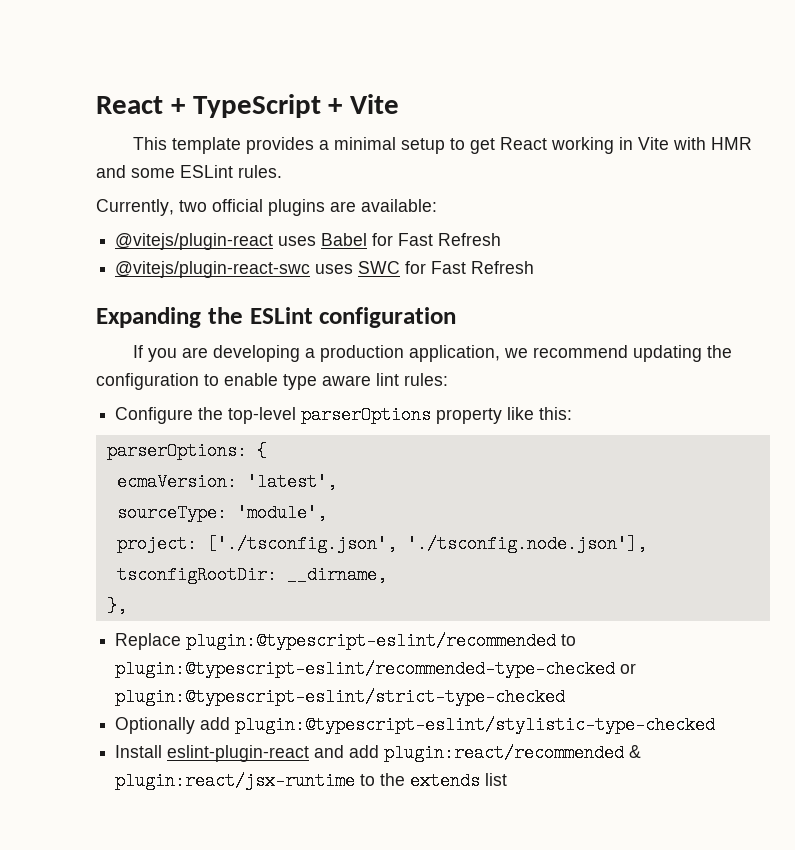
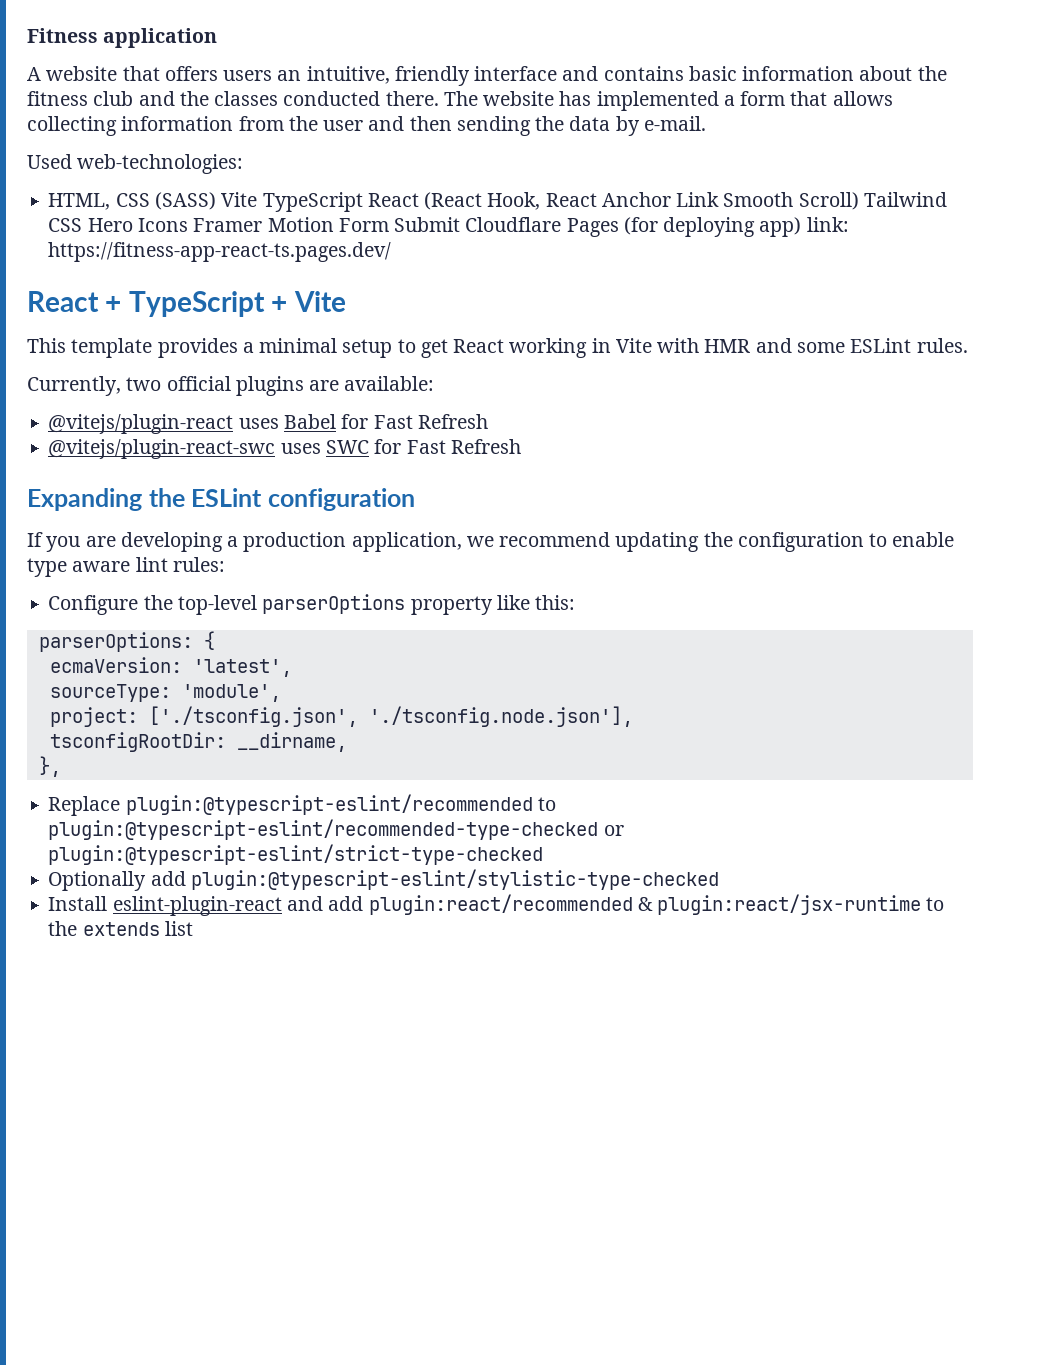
(96, 105) none -> [27,28,218,48] [27,66,947,86] [27,91,893,111] [27,116,706,136] [27,154,244,174] [48,192,947,212] [48,217,849,237] [48,242,392,262] Fitness application // A website that offers users an intuitive, friendly interface and contains basic information about the fitness club and the classes conducted there. The website has implemented a form that allows collecting information from the user and then sending the data by e-mail. // Used web-technologies: // HTML, CSS (SASS) Vite TypeScript React (React Hook, React Anchor Link Smooth Scroll) Tailwind CSS Hero Icons Framer Motion Form Submit Cloudflare Pages (for deploying app) link: https://fitness-app-react-ts.pages.dev/ //

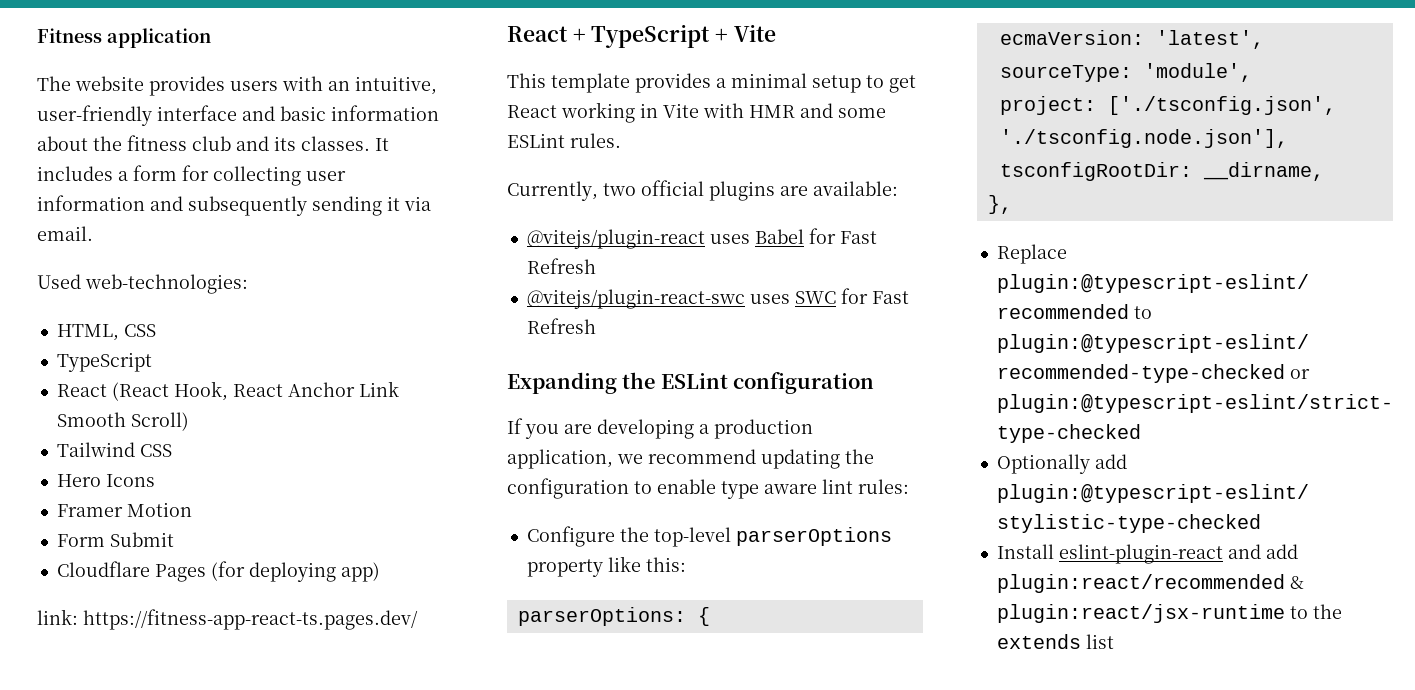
[27,66,273,81] A website that offers users -> [37,76,323,96] The website provides users with
[394,66,470,86] friendly -> [37,105,152,126] user-friendly
[603,66,684,81] contains -> (275, 113) none
[179,91,893,111] [27,116,706,136] the classes conducted there. The website has implemented a form that allows collecting information from the user and then sending the data by e-mail. -> [274,136,389,151] [37,165,346,186] [37,195,431,216] [37,226,93,241] its classes. It includes a form for collecting user information and subsequently sending it via email.
[154,192,363,212] (SASS) Vite TypeScript -> [56,352,152,372] // TypeScript //
(859, 201) none -> (189, 421) //
(83, 225) none -> (172, 450) //
(188, 225) none -> (155, 480) //
(334, 224) none -> (192, 509) //
(461, 224) none -> (174, 539) //
(802, 227) none -> (380, 572) //

